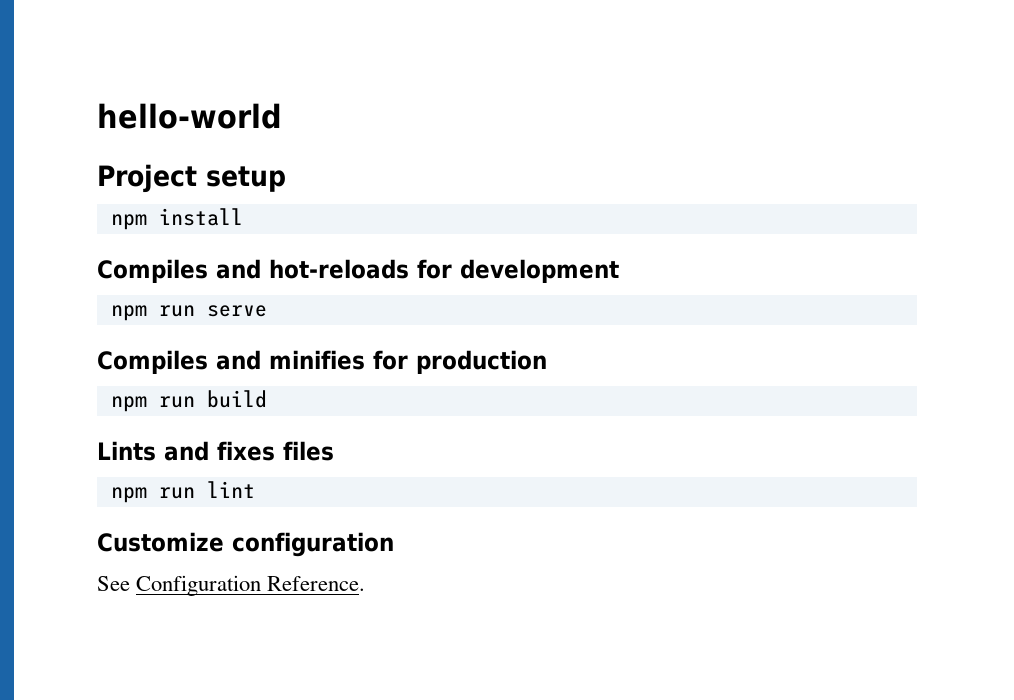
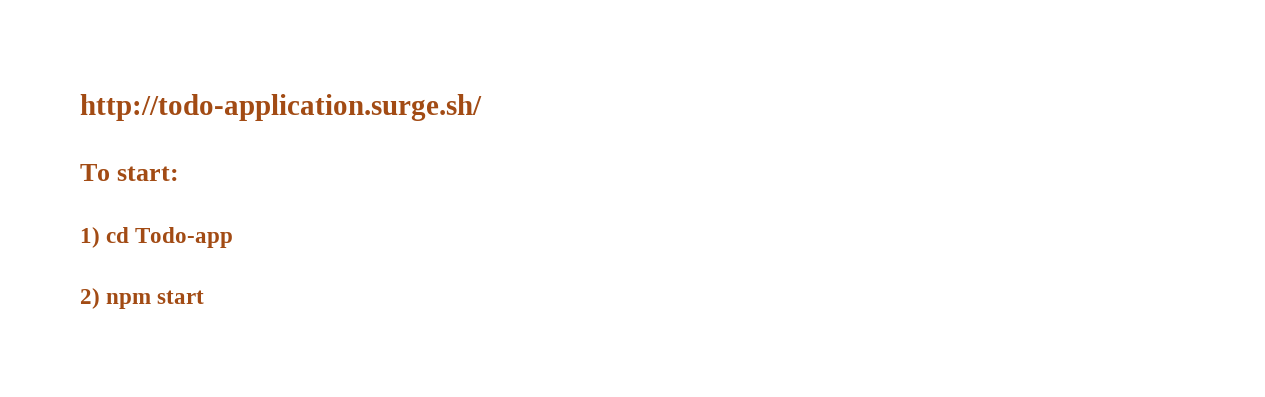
[97,103,282,129] [97,164,286,193] [110,208,243,230] [97,259,619,283] [110,305,267,321] [97,350,547,374] [110,390,267,412] [97,441,334,461] [110,481,255,503] [97,532,394,557] [97,575,366,596] hello-world // Project setup // npm install // Compiles and hot-reloads for development // npm run serve // Compiles and minifies for production // npm run build // Lints and fixes files // npm run lint // Customize configuration // See Configuration Reference. -> [80,94,482,121] [80,164,180,181] [80,227,234,248] [80,288,205,309] http://todo-application.surge.sh/ // To start: // 1) cd Todo-app // 2) npm start

